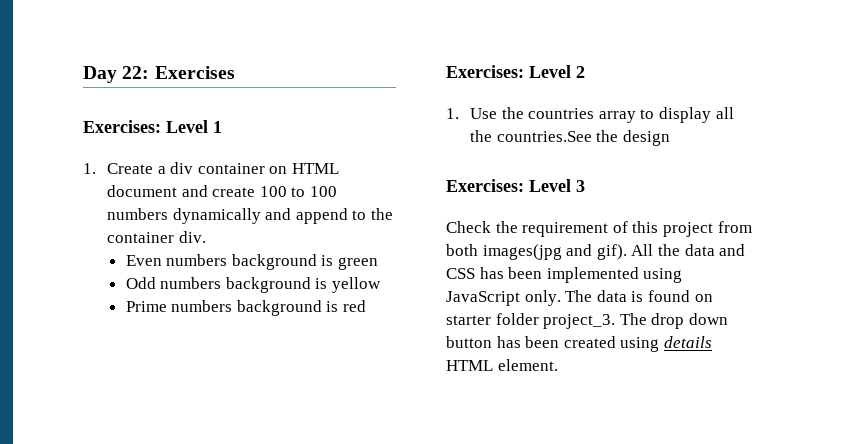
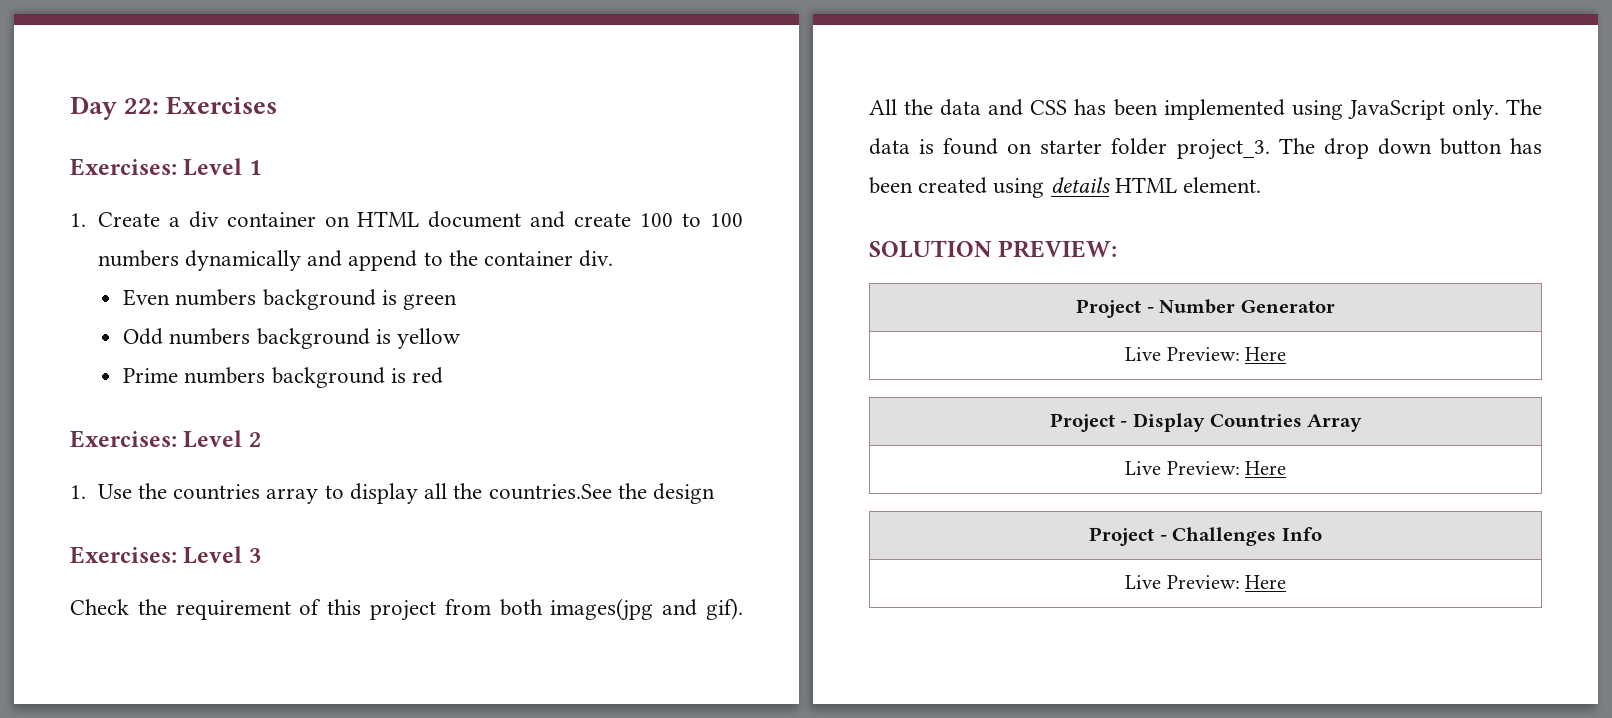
(558, 365) none -> [869,240,1118,258] [1076,299,1335,318] [1124,347,1287,361] [1049,413,1363,432] [1124,461,1287,475] [1089,527,1322,546] [1124,575,1287,589] // SOLUTION PREVIEW: // Project - Number Generator // Live Preview: Here // Project - Display Countries Array // Live Preview: Here // Project - Challenges Info // Live Preview: Here

